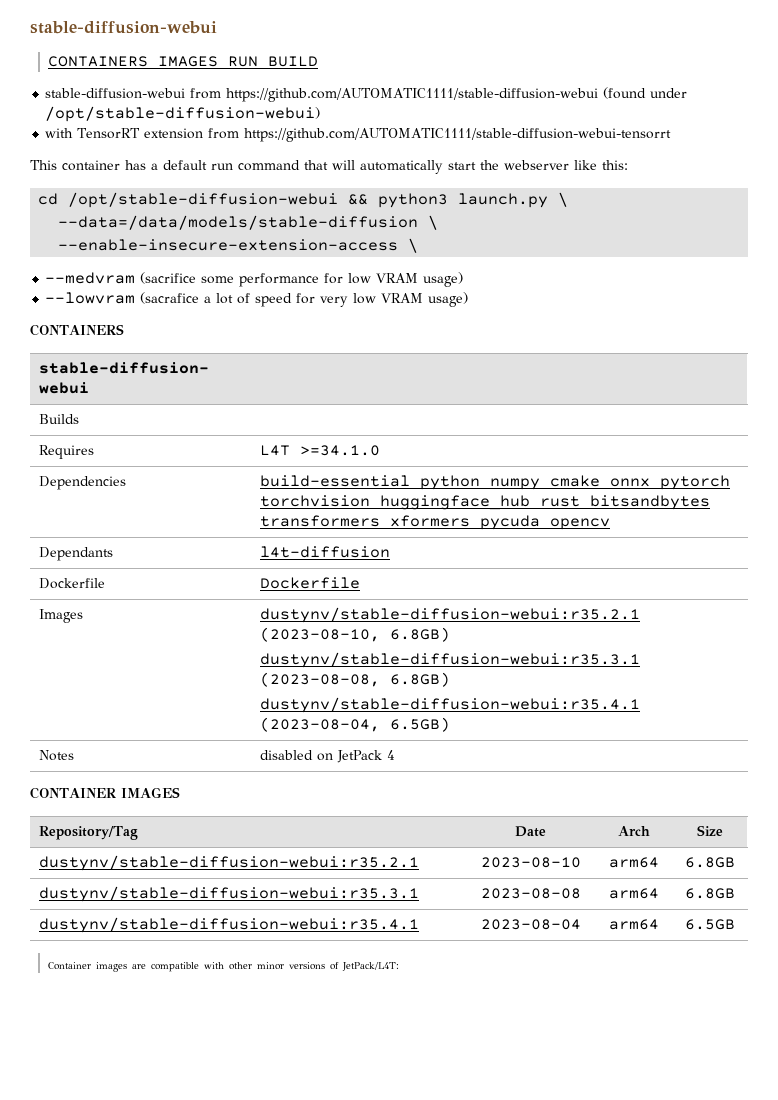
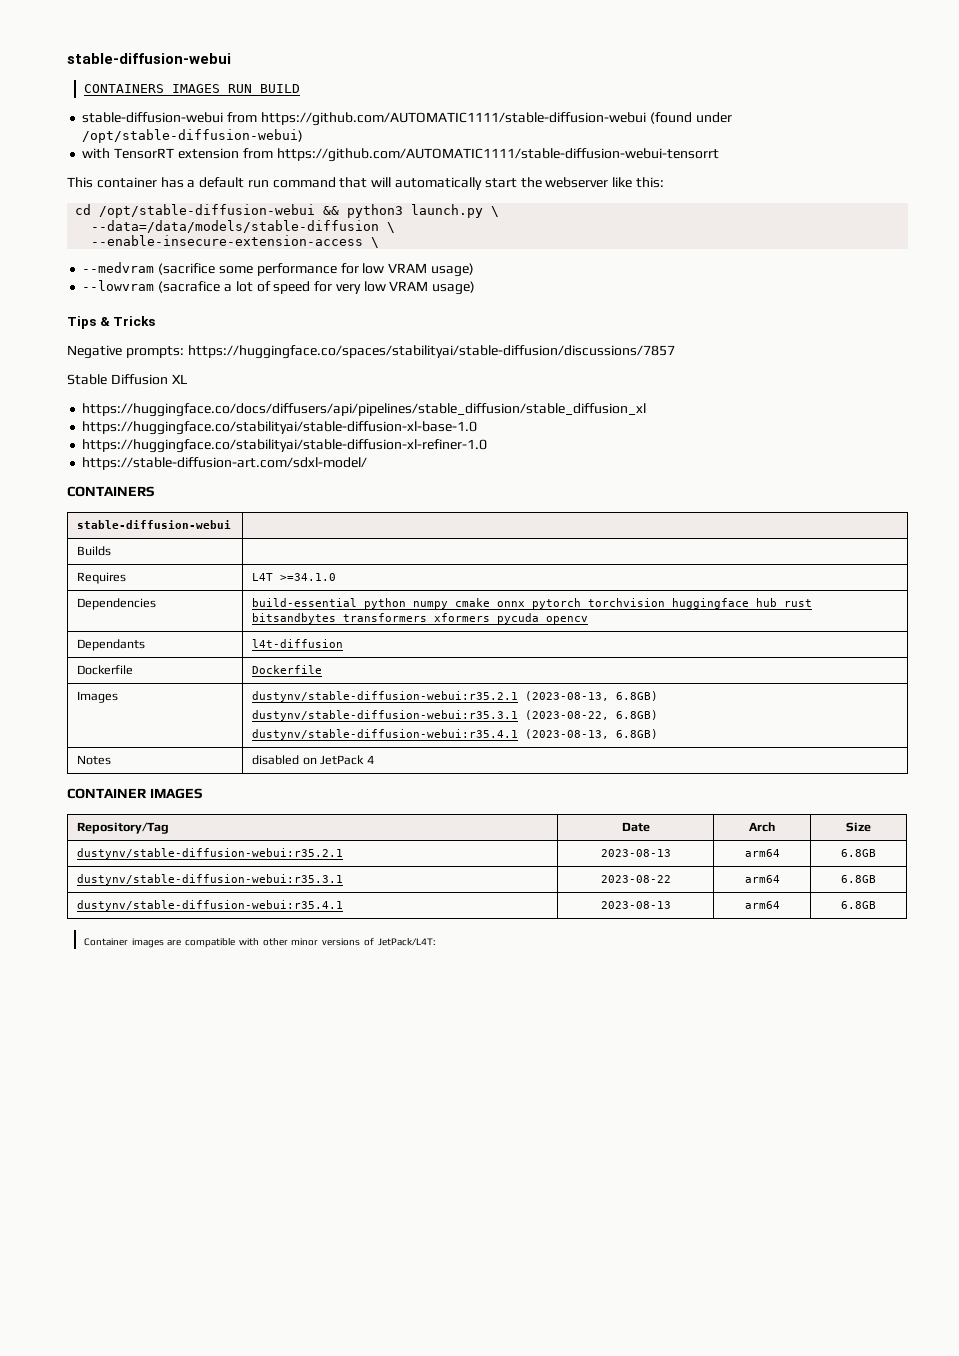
(469, 299) none -> [67,316,156,329] [67,345,675,359] [67,374,187,385] [82,403,647,417] [82,421,478,435] [82,439,488,453] [82,457,368,470] // Tips & Tricks // Negative prompts: https://huggingface.co/spaces/stabilityai/stable-diffusion/discussions/7857 // Stable Diffusion XL // https://huggingface.co/docs/diffusers/api/pipelines/stable_diffusion/stable_diffusion_xl // https://huggingface.co/stabilityai/stable-diffusion-xl-base-1.0 // https://huggingface.co/stabilityai/stable-diffusion-xl-refiner-1.0 // https://stable-diffusion-art.com/sdxl-model/
[260,627,381,642] (2023-08-10, -> [525,691,610,701] (2023-08-13,
[260,672,381,687] (2023-08-08, -> [525,710,610,720] (2023-08-22,
[260,717,451,732] (2023-08-04, 6.5GB) -> [525,729,659,739] (2023-08-13, 6.8GB)
[480,857,581,868] 2023-08-10 -> [600,849,671,857] 2023-08-13
[480,888,581,899] 2023-08-08 -> [600,875,671,883] 2023-08-22
[480,919,581,930] [608,919,659,930] [684,919,735,930] 2023-08-04 | arm64 | 6.5GB -> [600,901,671,909] [744,901,780,909] [841,901,876,909] 2023-08-13 | arm64 | 6.8GB

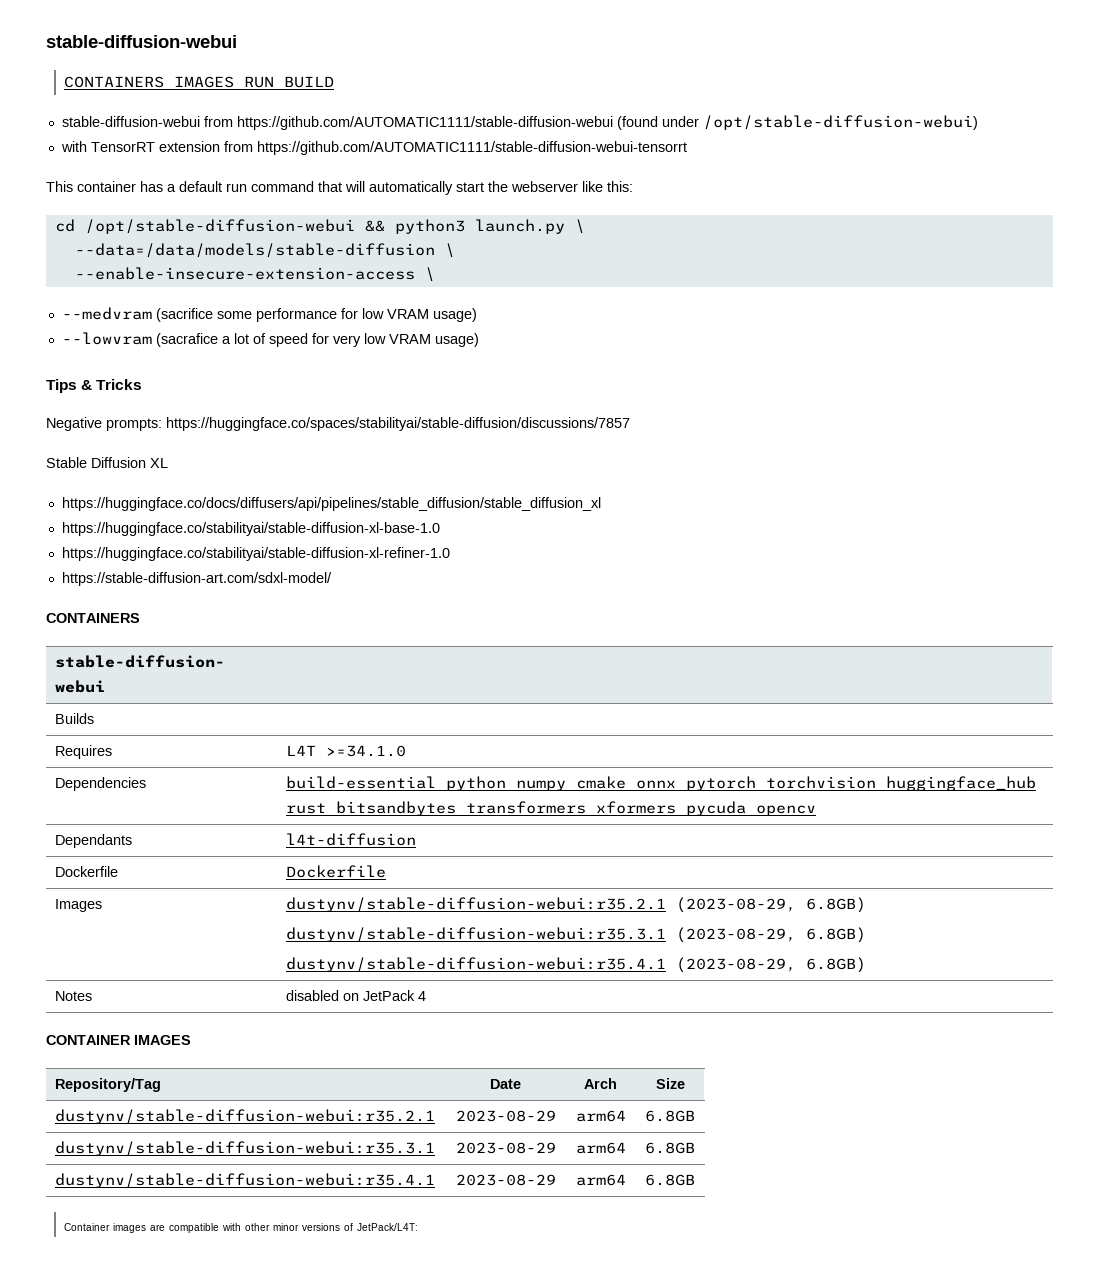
[525,691,610,701] (2023-08-13, -> [676,897,797,913] (2023-08-29,
[525,710,610,720] (2023-08-22, -> [676,927,797,943] (2023-08-29,
[525,729,610,739] (2023-08-13, -> [676,957,797,973] (2023-08-29,
[600,849,671,857] 2023-08-13 -> [455,1110,556,1122] 2023-08-29
[600,875,671,883] 2023-08-22 -> [455,1142,556,1154] 2023-08-29
[600,901,671,909] 2023-08-13 -> [455,1174,556,1186] 2023-08-29

